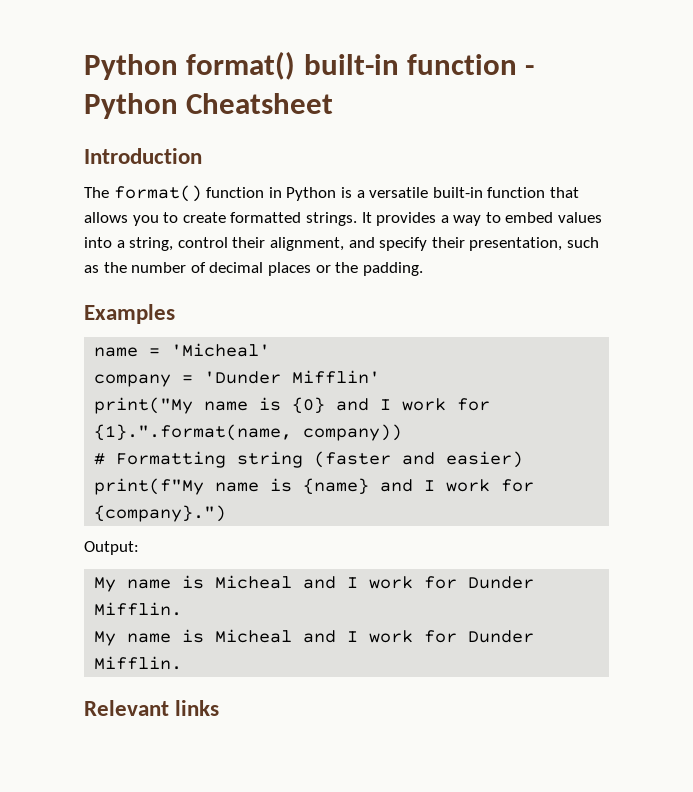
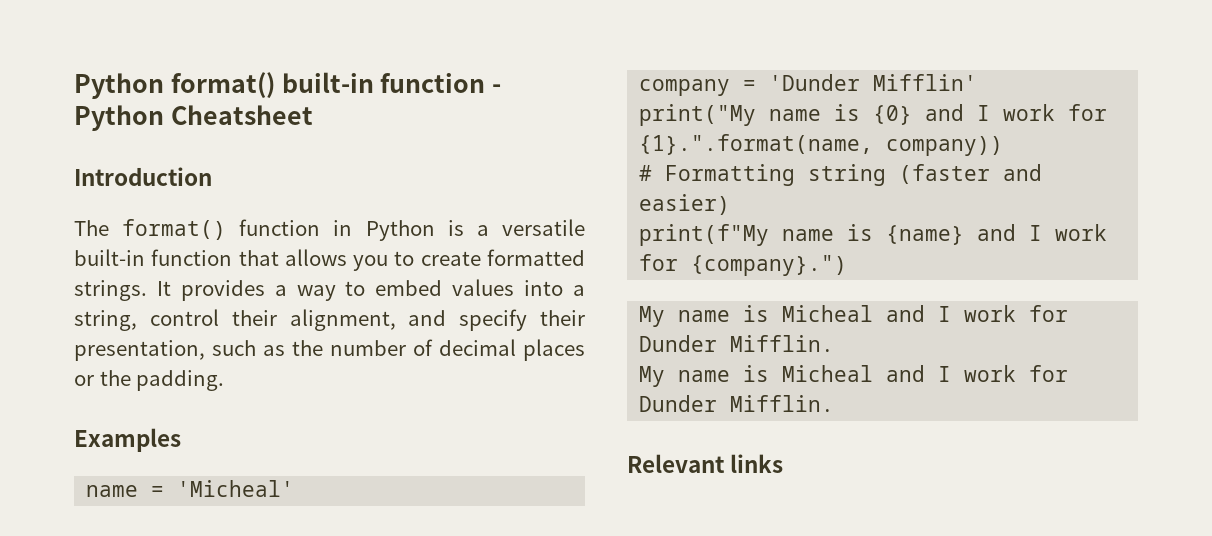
[84,541,139,555] // Output: -> (848, 265) none

